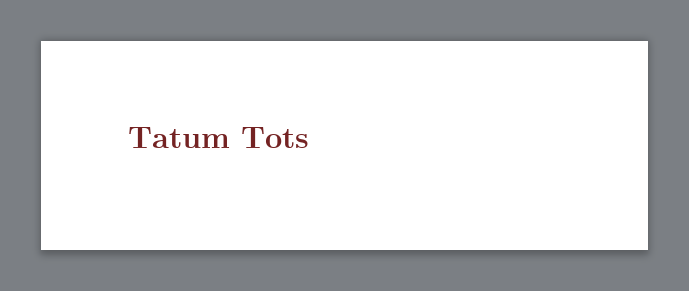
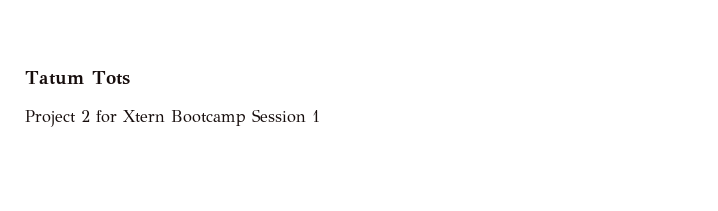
(309, 137) none -> [25,109,320,127] // Project 2 for Xtern Bootcamp Session 1

